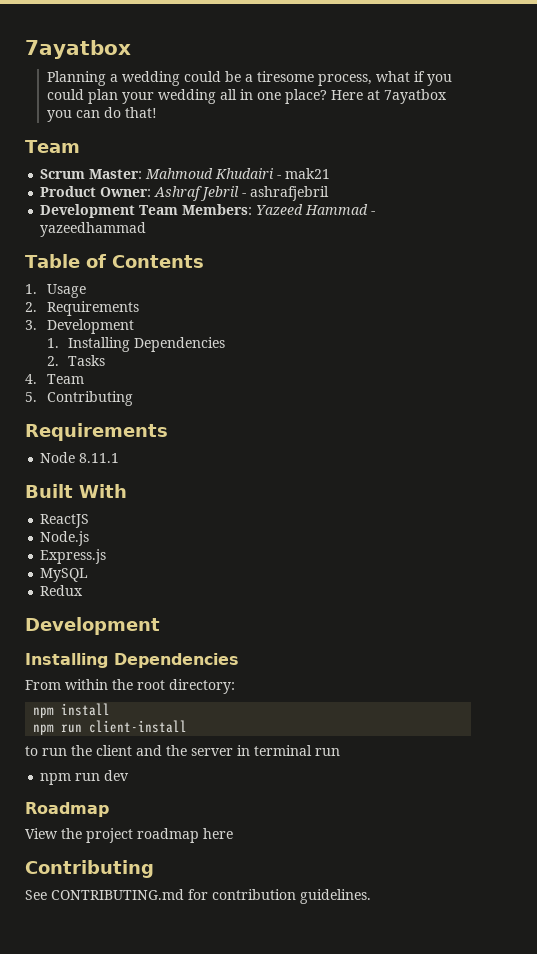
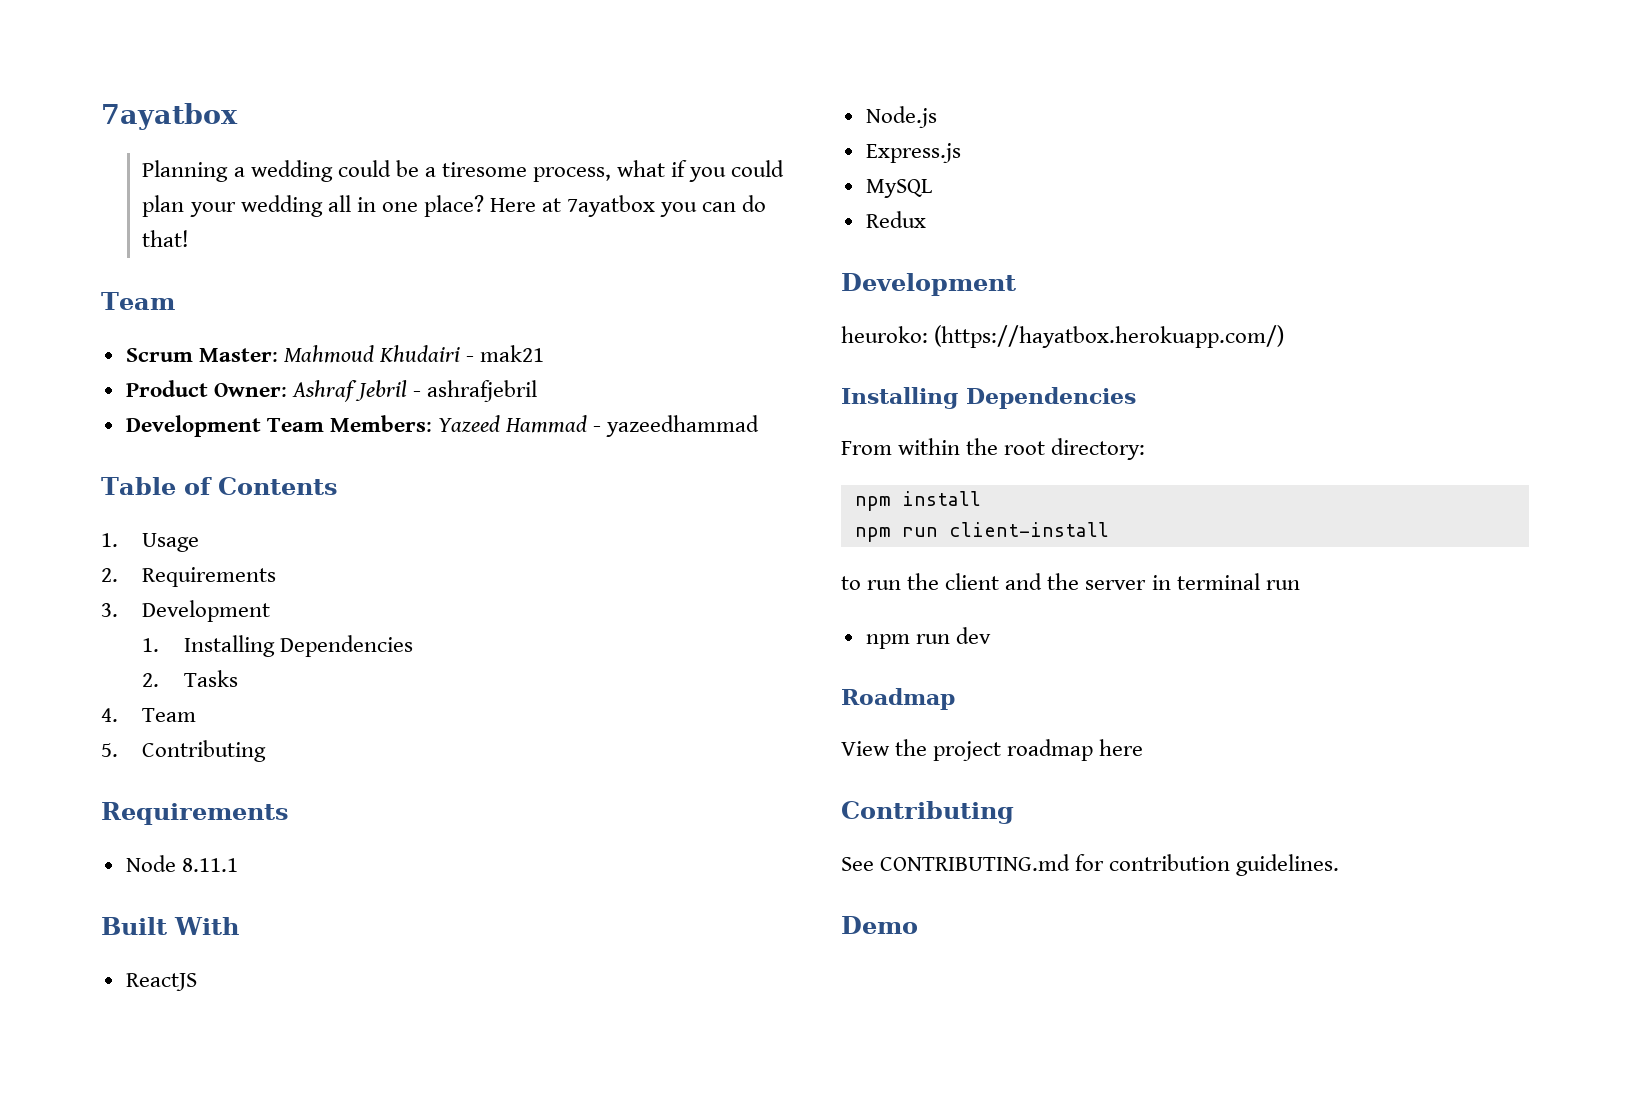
(160, 626) none -> [841,325,1285,348] // heuroko: (https://hayatbox.herokuapp.com/)
(371, 896) none -> [841,916,918,934] // Demo

